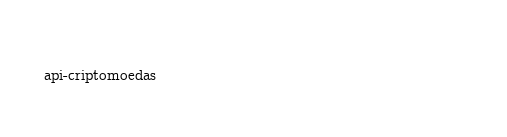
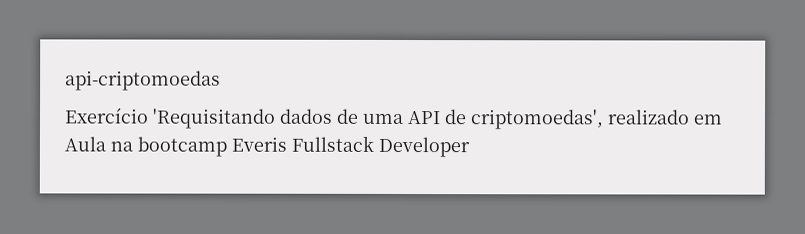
(156, 76) none -> [64,107,723,130] [64,135,470,158] // Exercício 'Requisitando dados de uma API de criptomoedas', realizado em Aula na bootcamp Everis Fullstack Developer

